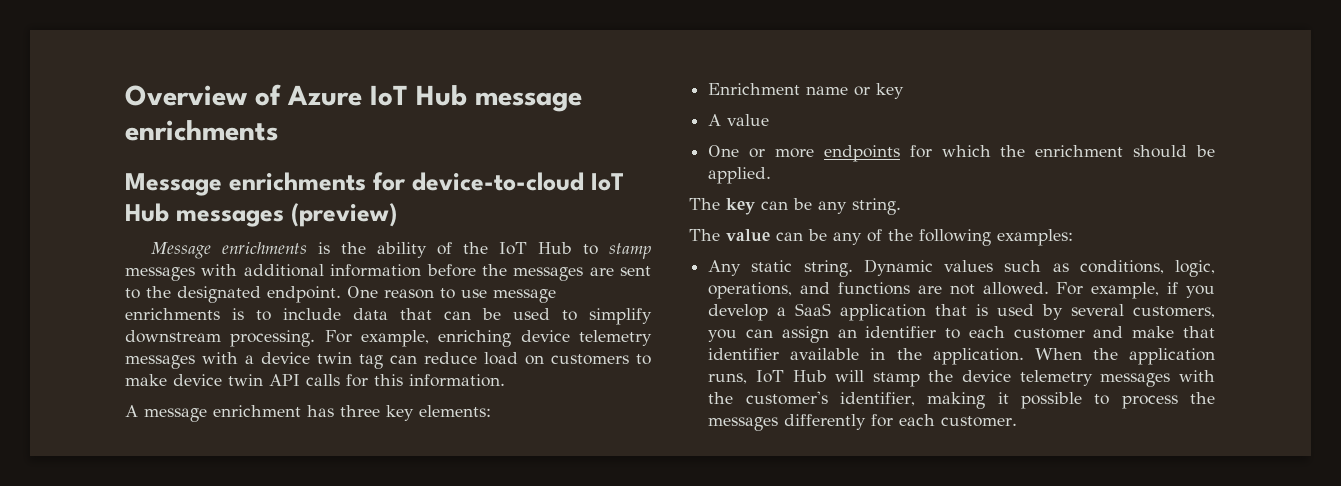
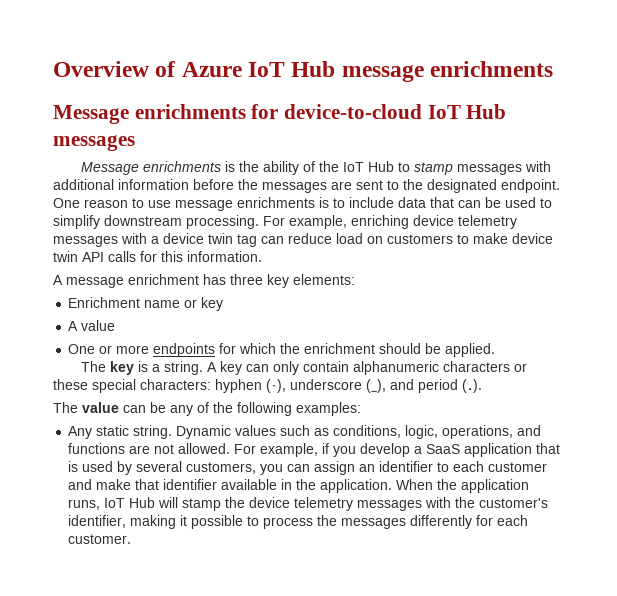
[291,203,397,227] (preview) -> (135, 143) none
[761,198,901,215] can be any string. -> [137,361,527,375] [53,379,482,393] is a string. A key can only contain alphanumeric characters or these special characters: hyphen (-), underscore (_), and period (.).

